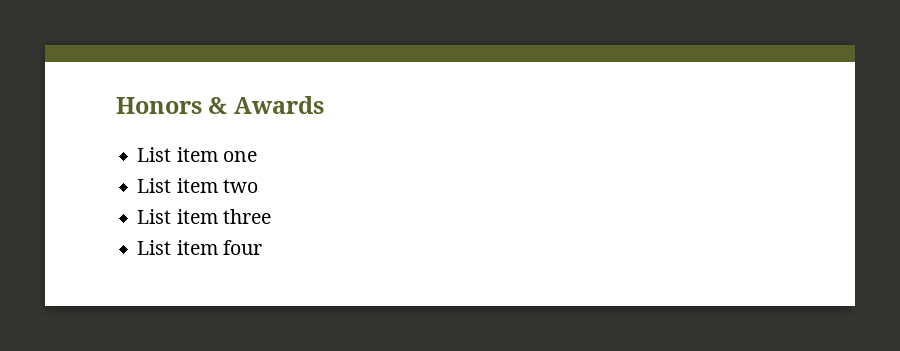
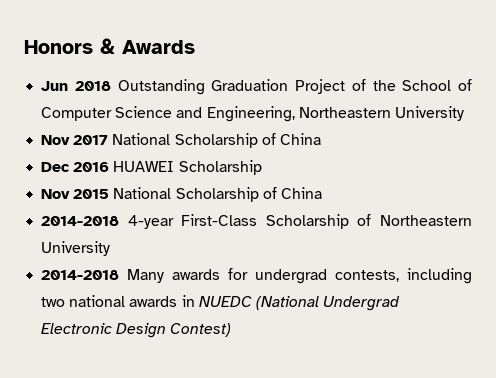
[137,147,257,162] [137,178,258,193] [137,209,271,224] [137,240,262,255] List item one // List item two // List item three // List item four -> [41,79,472,95] [41,106,464,122] [41,133,321,148] [41,160,262,175] [41,187,322,202] [41,214,472,229] [41,241,111,256] [41,268,472,284] [41,295,401,311] [41,323,232,338] Jun 2018 Outstanding Graduation Project of the School of Computer Science and Engineering, Northeastern University // Nov 2017 National Scholarship of China // Dec 2016 HUAWEI Scholarship // Nov 2015 National Scholarship of China // 2014-2018 4-year First-Class Scholarship of Northeastern University // 2014-2018 Many awards for undergrad contests, including two national awards in NUEDC (National Undergrad Electronic Design Contest)

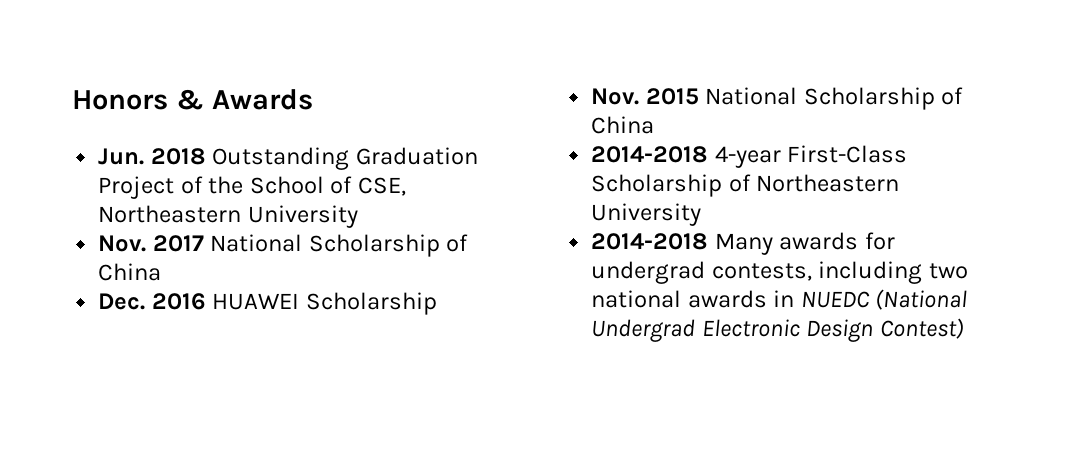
[41,81,69,91] Jun -> [98,148,145,165] Jun.
[41,106,464,122] [41,135,71,145] Computer Science and Engineering, Northeastern University // Nov -> [357,177,406,196] [98,205,358,228] [98,235,147,252] CSE, Northeastern University // Nov.
[41,162,71,172] Dec -> [98,293,146,310] Dec.
[41,189,71,199] Nov -> [591,88,640,105] Nov.

